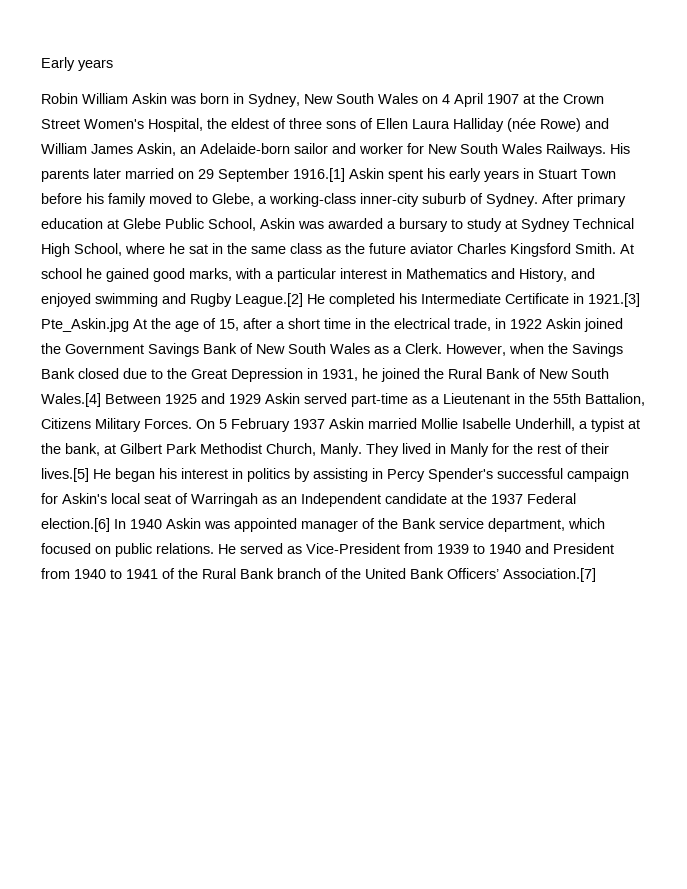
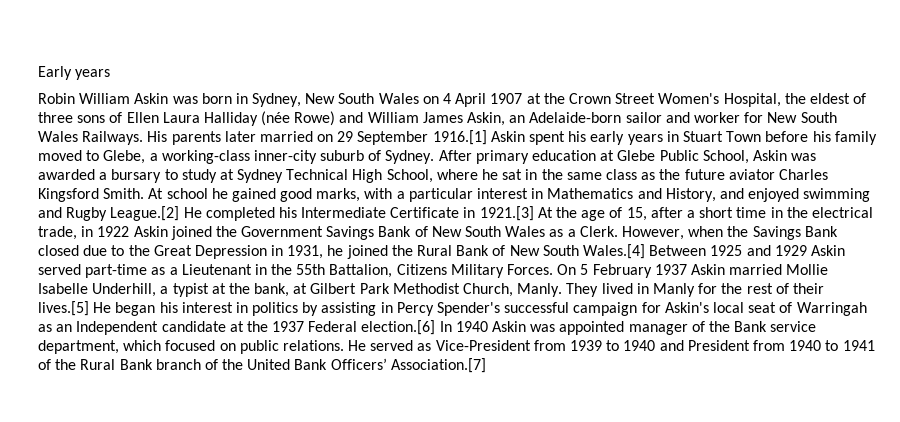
[41,318,129,332] Pte_Askin.jpg -> (534, 213) none

